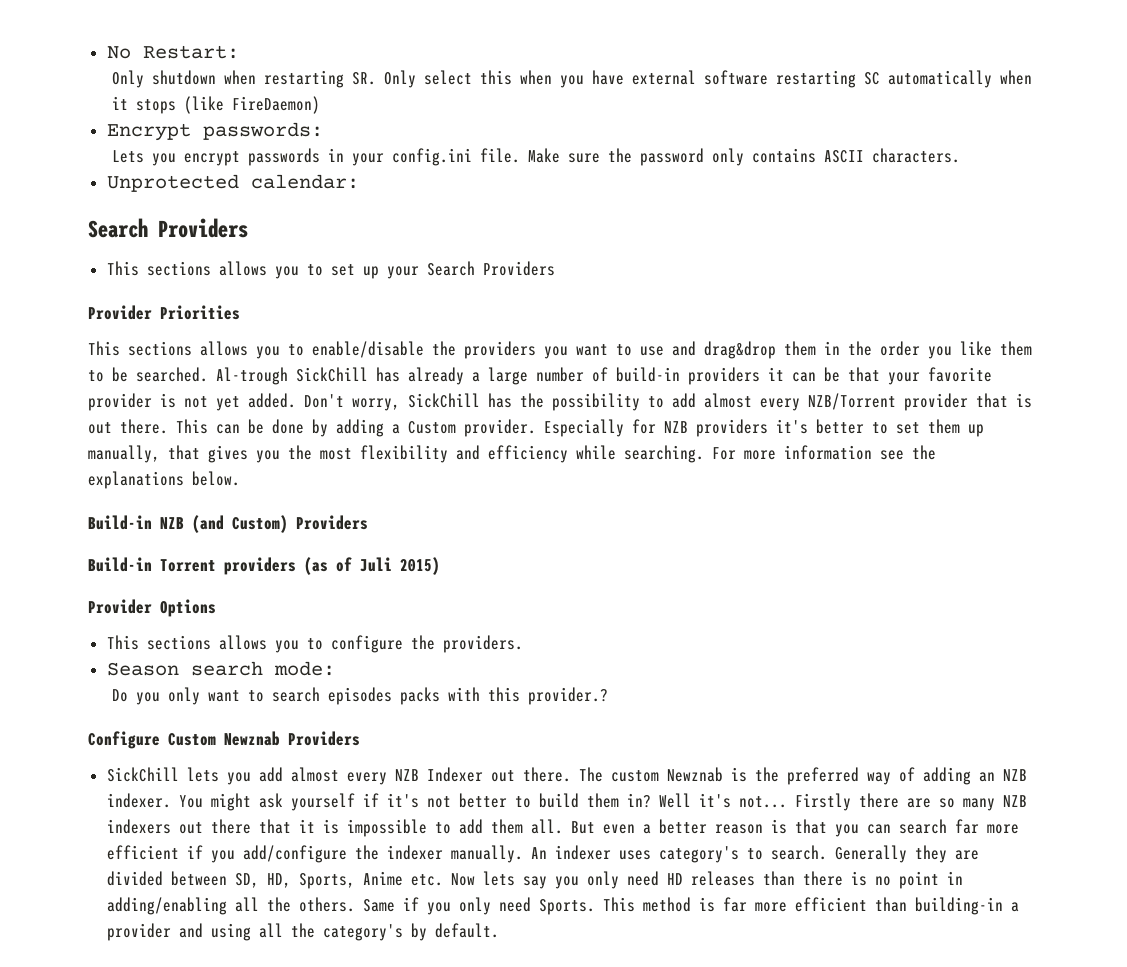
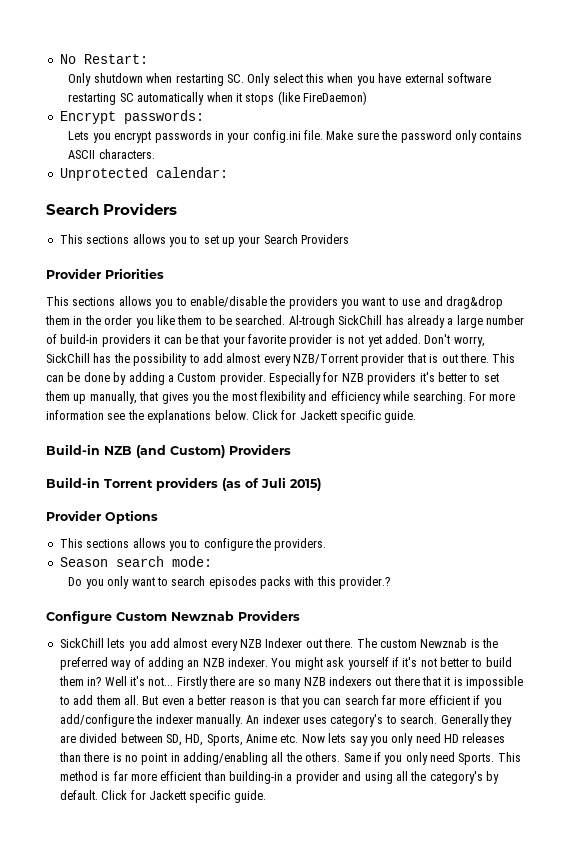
[351,72,376,85] SR. -> [226,74,244,83] SC.
(240, 478) none -> [251,410,417,423] Click for Jackett specific guide.
(499, 930) none -> [101,790,266,803] Click for Jackett specific guide.

